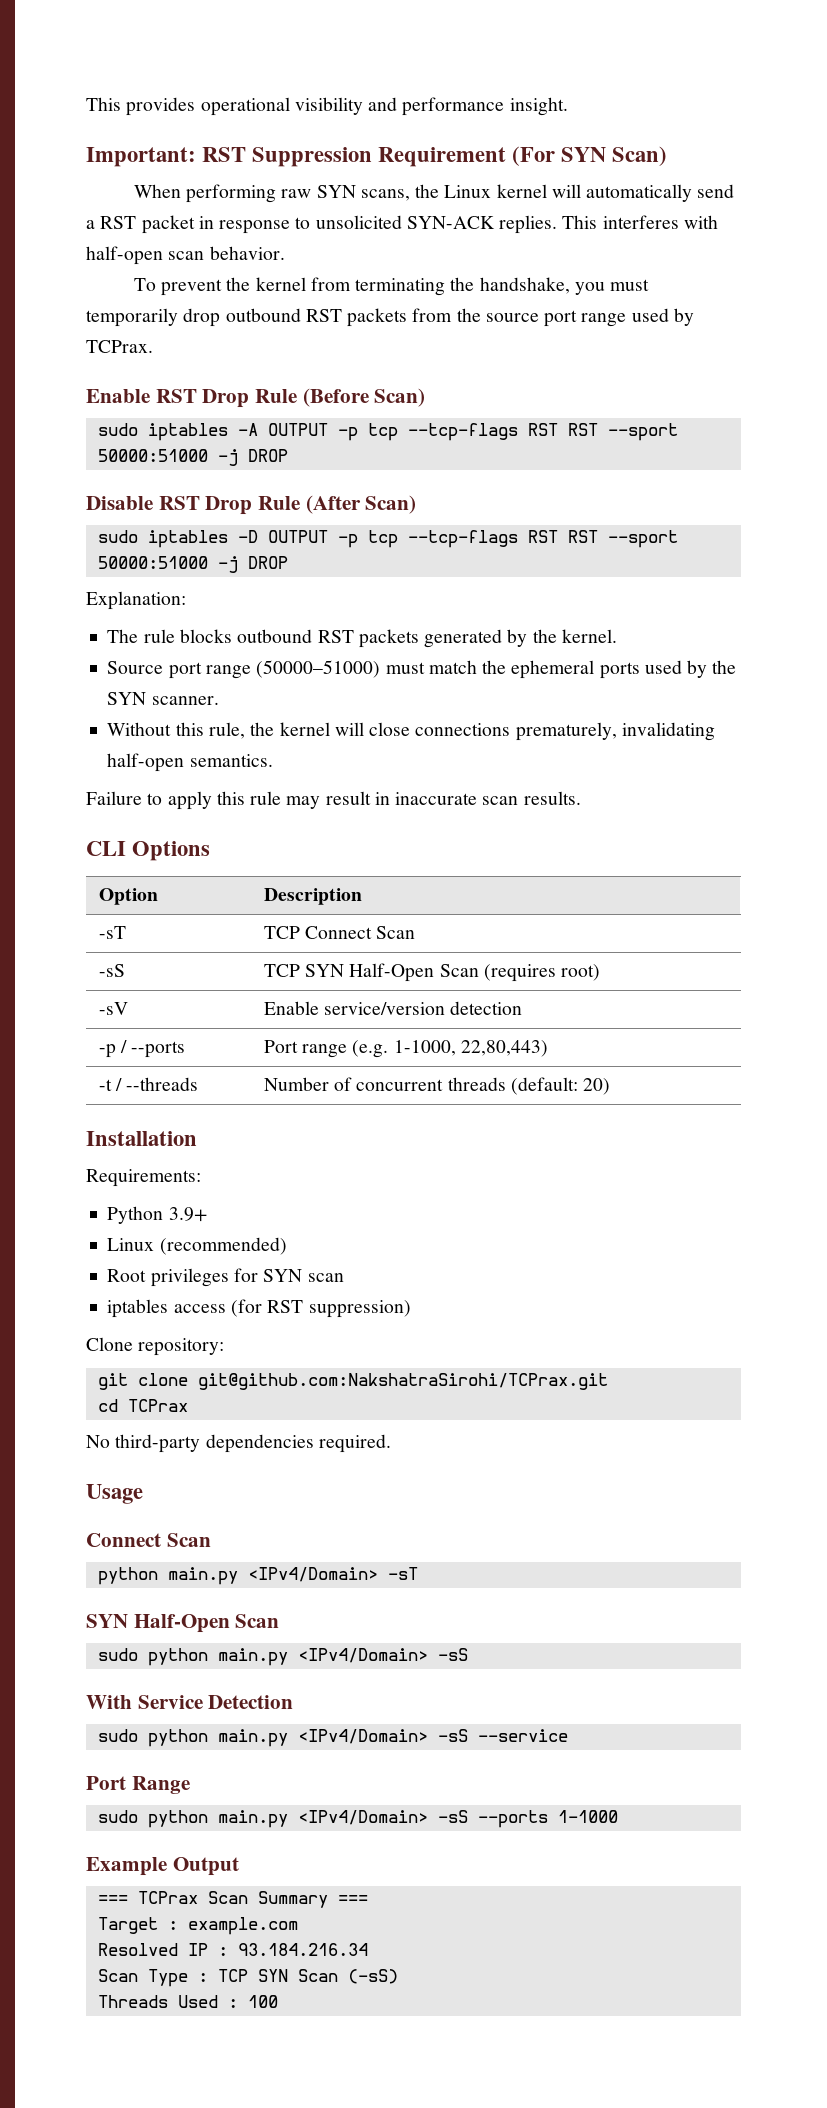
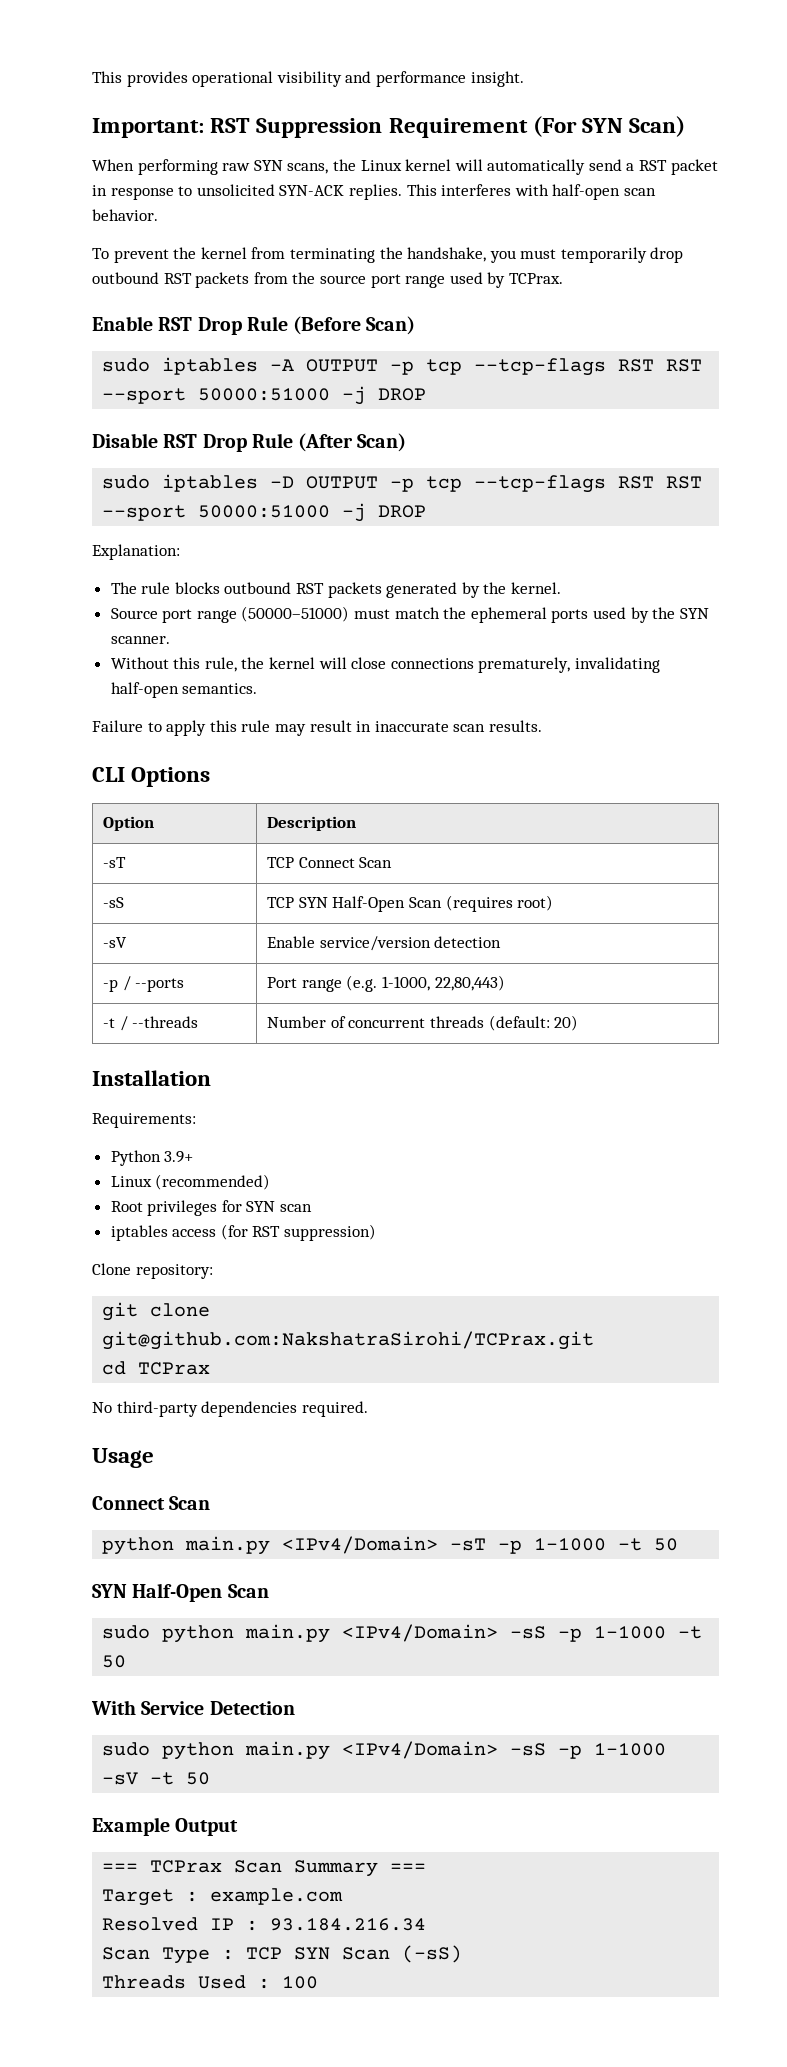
(418, 1573) none -> [498,1538,679,1554] -p 1-1000 -t 50
(468, 1654) none -> [558,1626,703,1642] [102,1655,127,1668] -p 1-1000 -t 50
[477,1729,568,1742] [86,1776,190,1794] [97,1810,618,1828] --service // Port Range // sudo python main.py <IPv4/Domain> -sS --ports 1-1000 -> [558,1743,667,1759] [102,1772,211,1785] -p 1-1000 -sV -t 50

